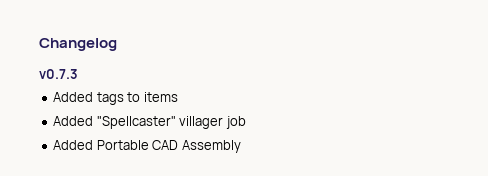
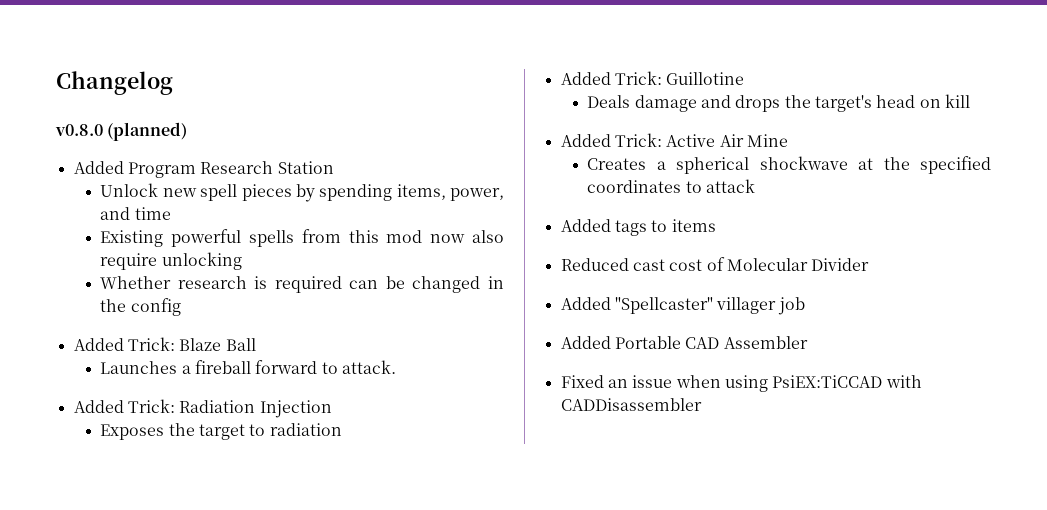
[39,69,78,79] [53,92,178,105] v0.7.3 // Added tags to items -> [55,122,188,141] [73,161,334,178] [100,183,504,202] [100,207,171,220] [100,229,504,247] [100,252,242,270] [100,276,505,293] [100,298,181,316] [73,337,256,351] [100,360,397,374] [73,399,332,418] [100,423,342,440] [560,71,745,85] [587,94,970,112] [560,133,788,147] [587,156,991,174] [587,179,756,193] [560,219,716,236] [560,257,870,271] v0.8.0 (planned) // Added Program Research Station // Unlock new spell pieces by spending items, power, and time // Existing powerful spells from this mod now also require unlocking // Whether research is required can be changed in the config // Added Trick: Blaze Ball // Launches a fireball forward to attack. // Added Trick: Radiation Injection // Exposes the target to radiation // Added Trick: Guillotine // Deals damage and drops the target's head on kill // Added Trick: Active Air Mine // Creates a spherical shockwave at the specified coordinates to attack // Added tags to items // Reduced cast cost of Molecular Divider
[181,140,241,153] Assembly -> [723,336,808,349] [560,375,922,392] [560,398,702,411] Assembler // Fixed an issue when using PsiEX:TiCCAD with CADDisassembler

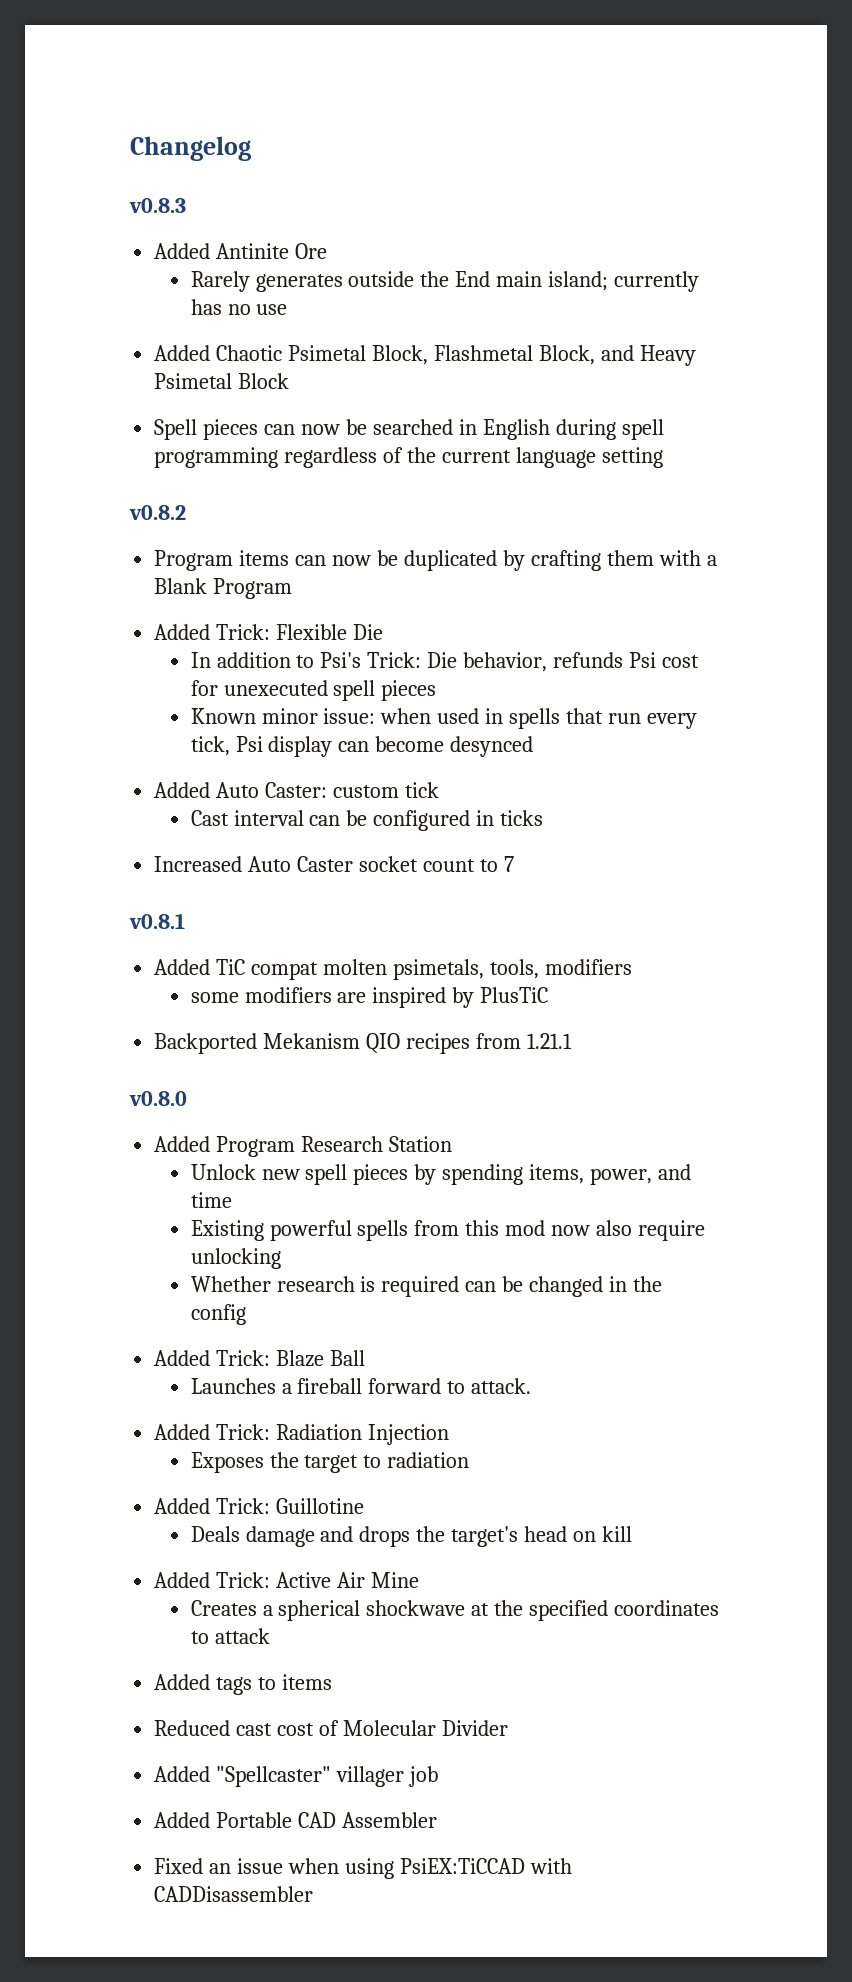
(173, 83) none -> [129,198,186,213] [154,243,328,259] [190,271,700,292] [190,299,288,315] [154,345,696,366] [154,373,290,389] [154,419,664,440] [154,447,663,468] [129,505,186,520] [154,550,717,571] [154,578,293,599] [154,624,384,640] [190,652,700,672] [190,680,437,701] [190,708,698,729] [190,736,534,757] [154,782,439,798] [190,810,544,831] [154,856,514,872] [129,913,185,929] [154,959,632,980] [190,987,549,1008] [154,1033,572,1054] // v0.8.3 // Added Antinite Ore // Rarely generates outside the End main island; currently has no use // Added Chaotic Psimetal Block, Flashmetal Block, and Heavy Psimetal Block // Spell pieces can now be searched in English during spell programming regardless of the current language setting // v0.8.2 // Program items can now be duplicated by crafting them with a Blank Program // Added Trick: Flexible Die // In addition to Psi's Trick: Die behavior, refunds Psi cost for unexecuted spell pieces // Known minor issue: when used in spells that run every tick, Psi display can become desynced // Added Auto Caster: custom tick // Cast interval can be configured in ticks // Increased Auto Caster socket count to 7 // v0.8.1 // Added TiC compat molten psimetals, tools, modifiers // some modifiers are inspired by PlusTiC // Backported Mekanism QIO recipes from 1.21.1
[107,122,188,141] (planned) -> (187, 1098) none

